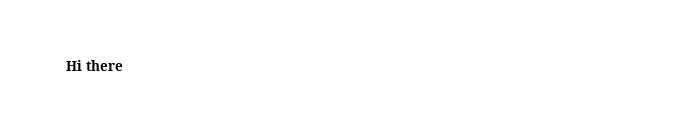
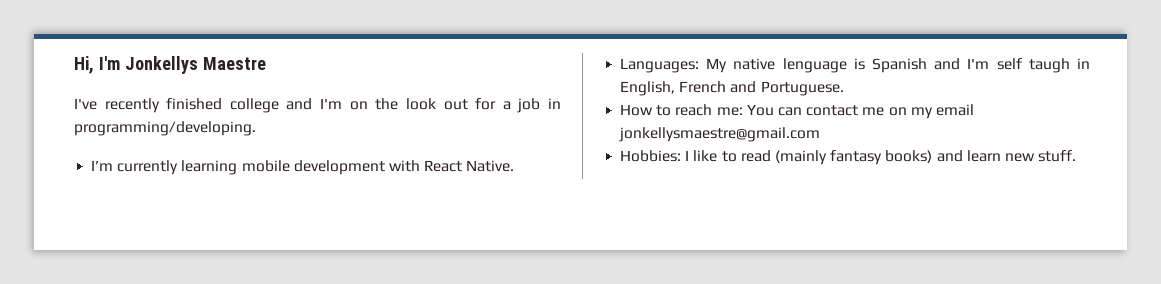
[66,60,123,71] Hi there -> [74,56,266,74] [74,98,562,113] [74,121,256,136] [91,160,515,175] [620,58,1090,73] [620,81,844,96] [620,104,974,119] [619,127,821,142] [620,150,1077,165] Hi, I'm Jonkellys Maestre // I've recently finished college and I'm on the look out for a job in programming/developing. // I’m currently learning mobile development with React Native. // Languages: My native lenguage is Spanish and I'm self taugh in English, French and Portuguese. // How to reach me: You can contact me on my email jonkellysmaestre@gmail.com // Hobbies: I like to read (mainly fantasy books) and learn new stuff.

